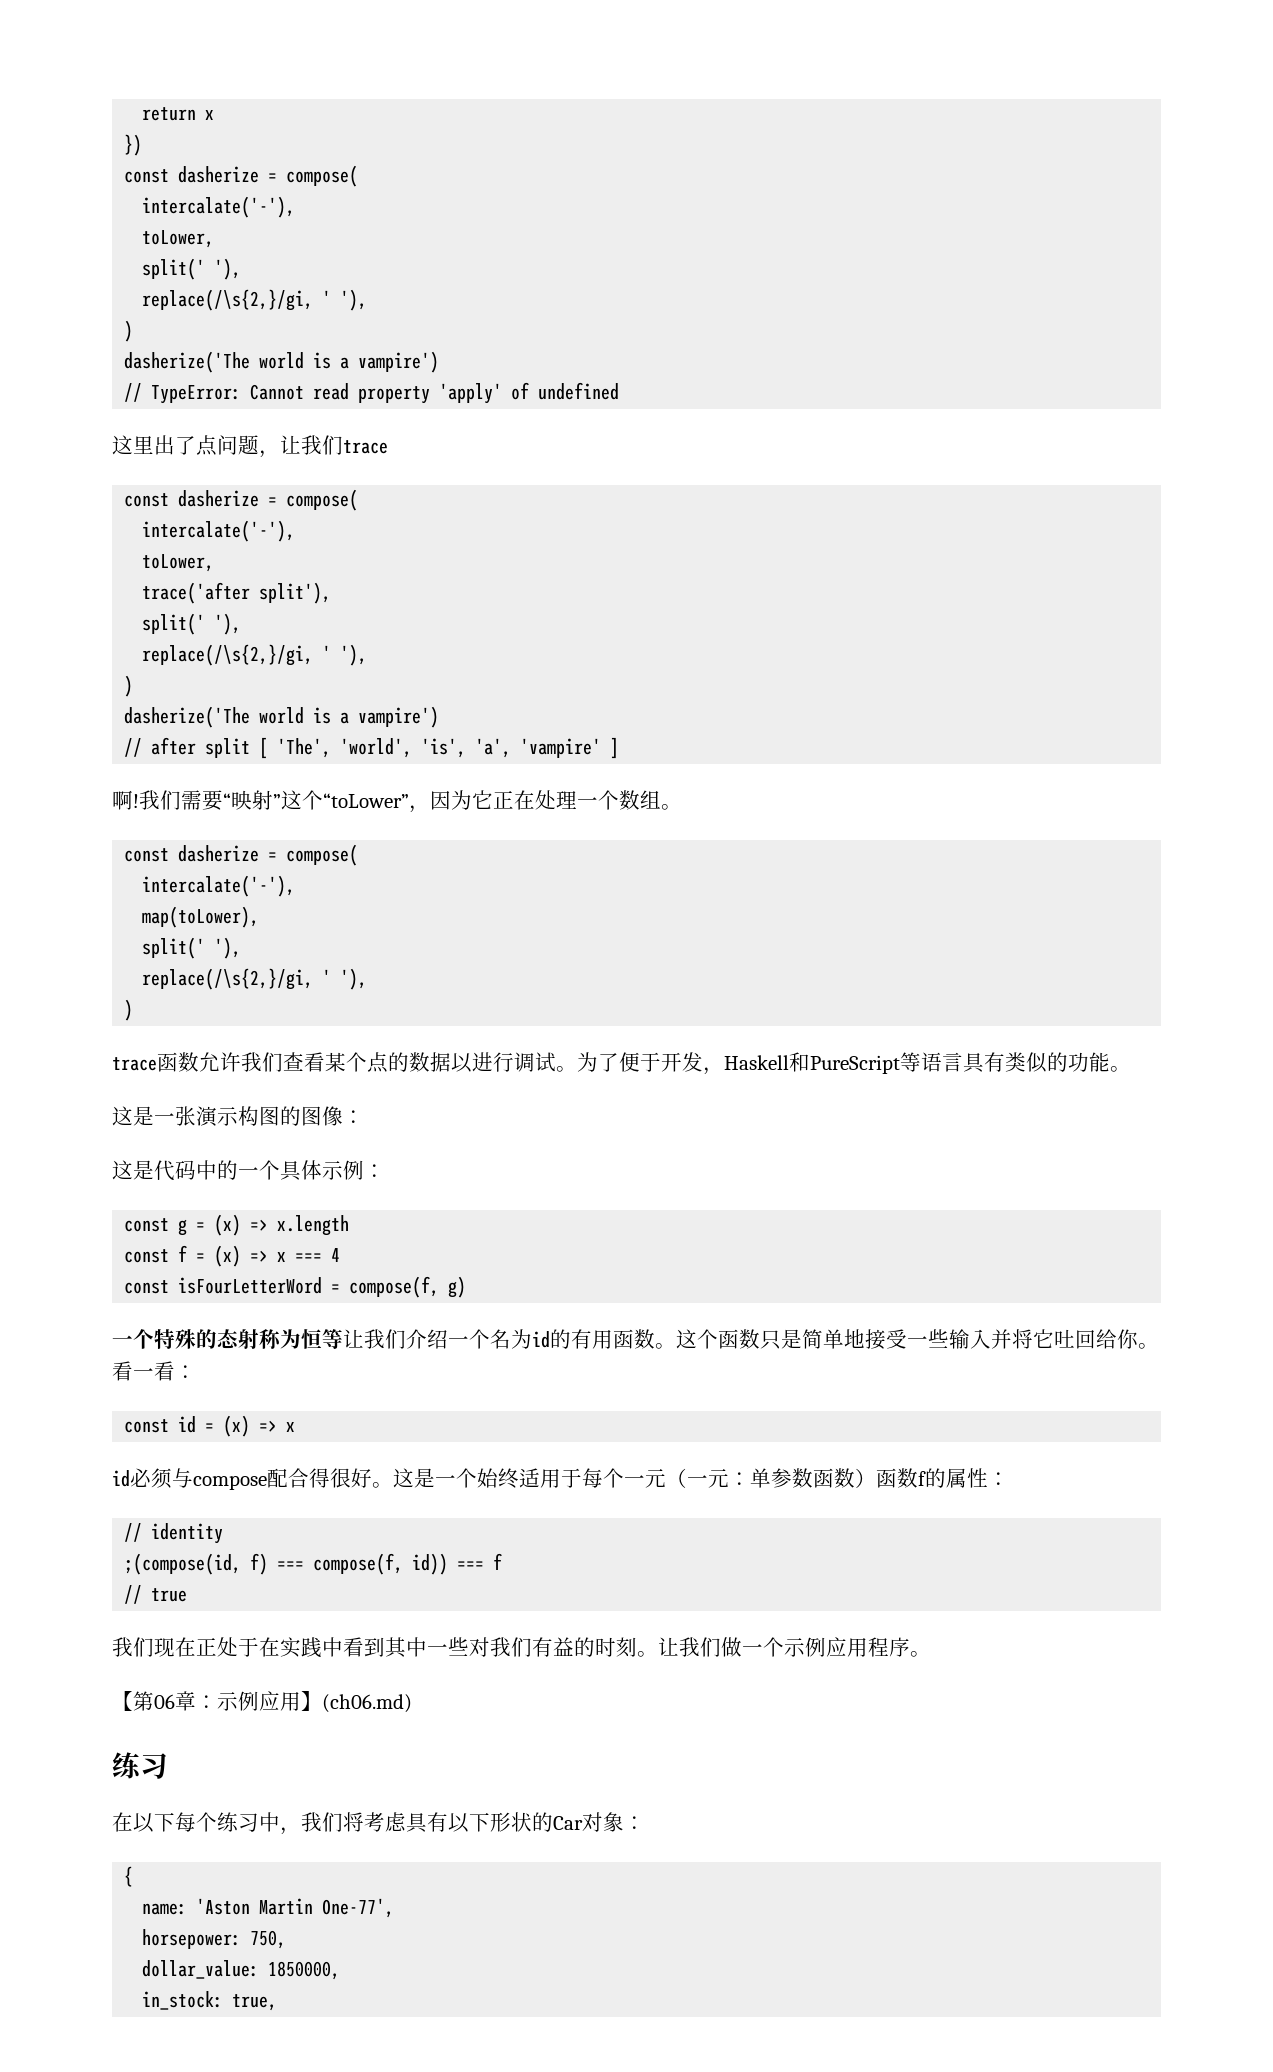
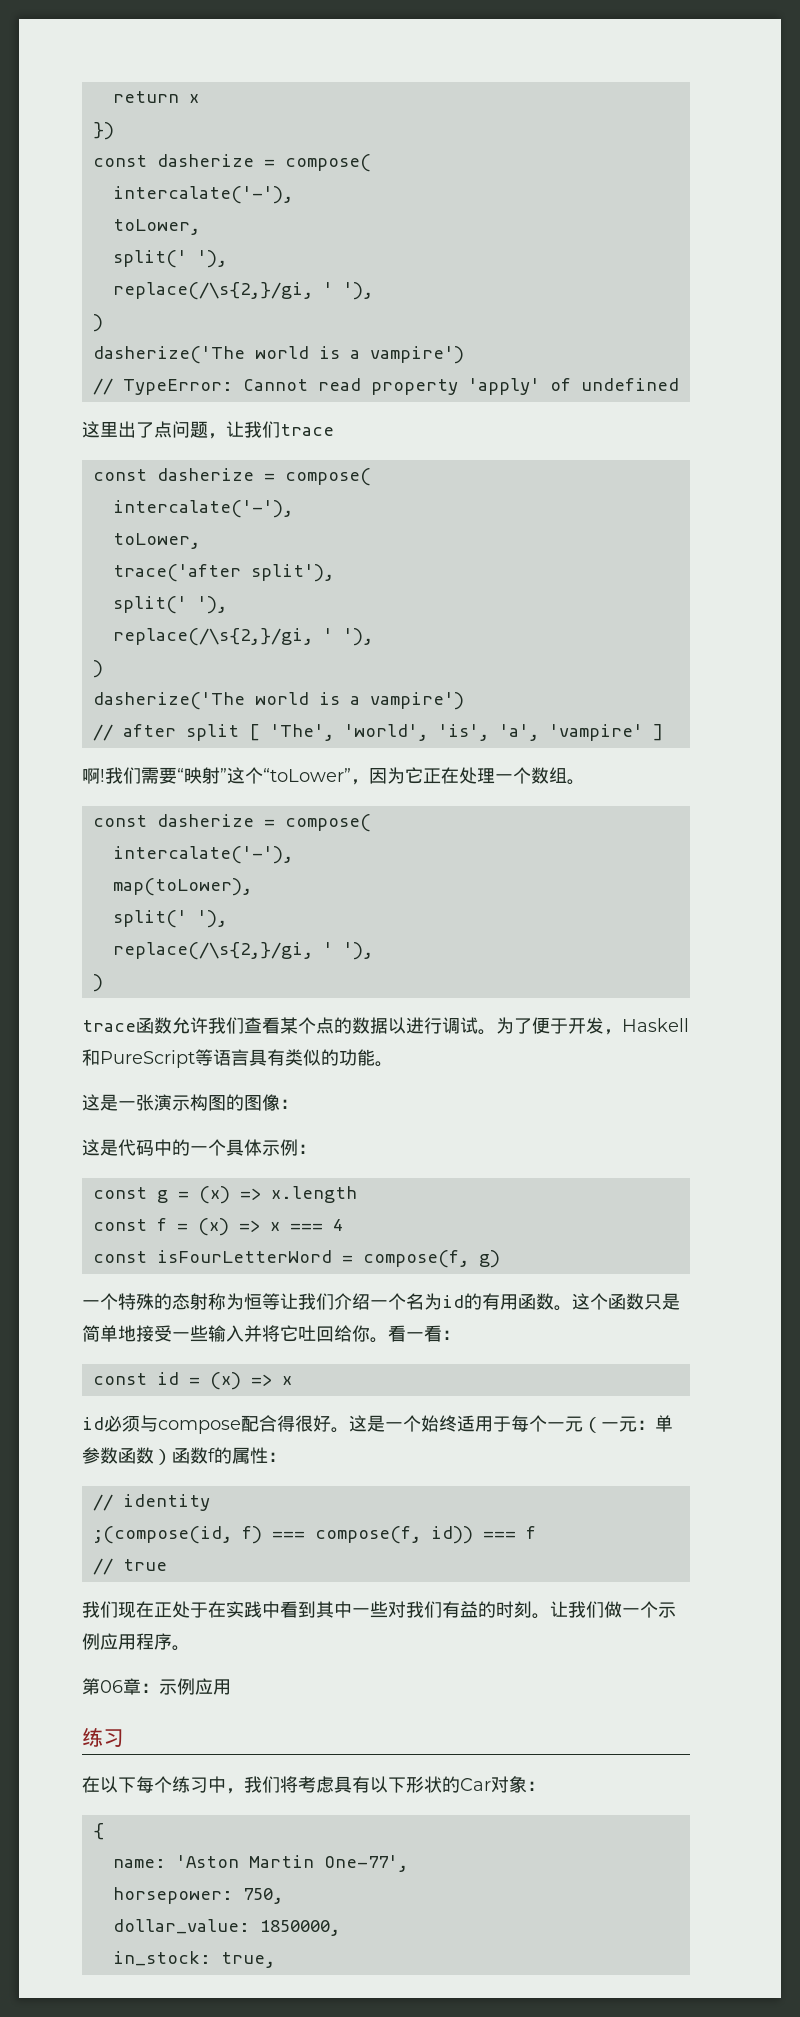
[112,1691,133,1711] 【 -> (190, 1648) none
[301,1691,412,1713] 】(ch06.md) -> (231, 1687) none

